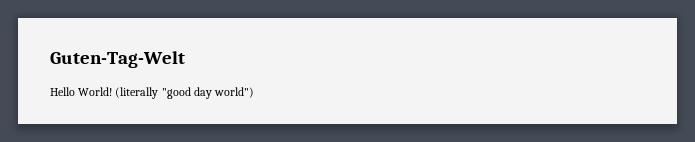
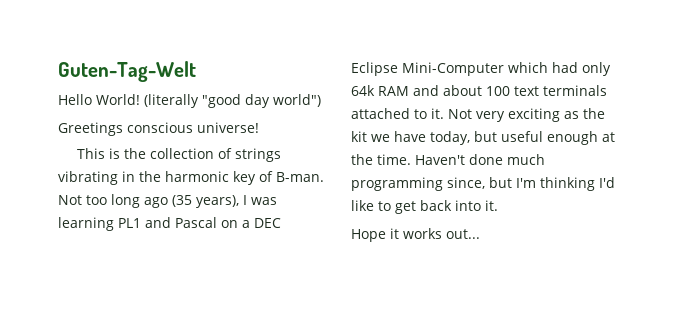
(255, 92) none -> [58,122,259,136] [76,148,281,162] [58,171,324,185] [58,194,277,208] [58,217,281,231] [351,62,611,76] [351,85,607,96] [351,108,605,122] [351,131,615,145] [351,154,545,165] [351,177,615,191] [351,200,498,214] [351,228,480,242] // Greetings conscious universe! // This is the collection of strings vibrating in the harmonic key of B-man. Not too long ago (35 years), I was learning PL1 and Pascal on a DEC Eclipse Mini-Computer which had only 64k RAM and about 100 text terminals attached to it. Not very exciting as the kit we have today, but useful enough at the time. Haven't done much programming since, but I'm thinking I'd like to get back into it. // Hope it works out...

